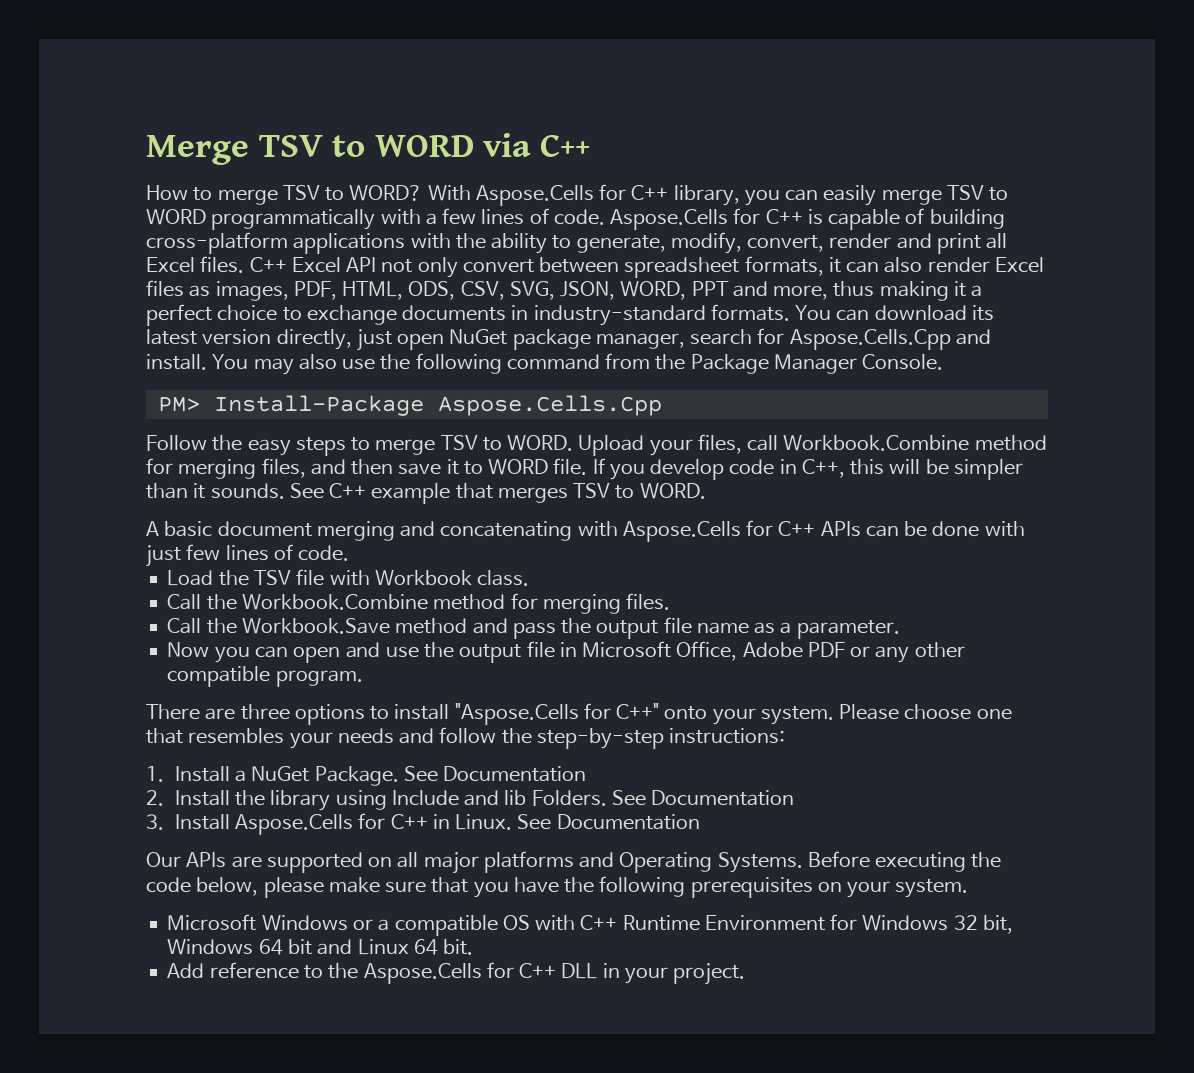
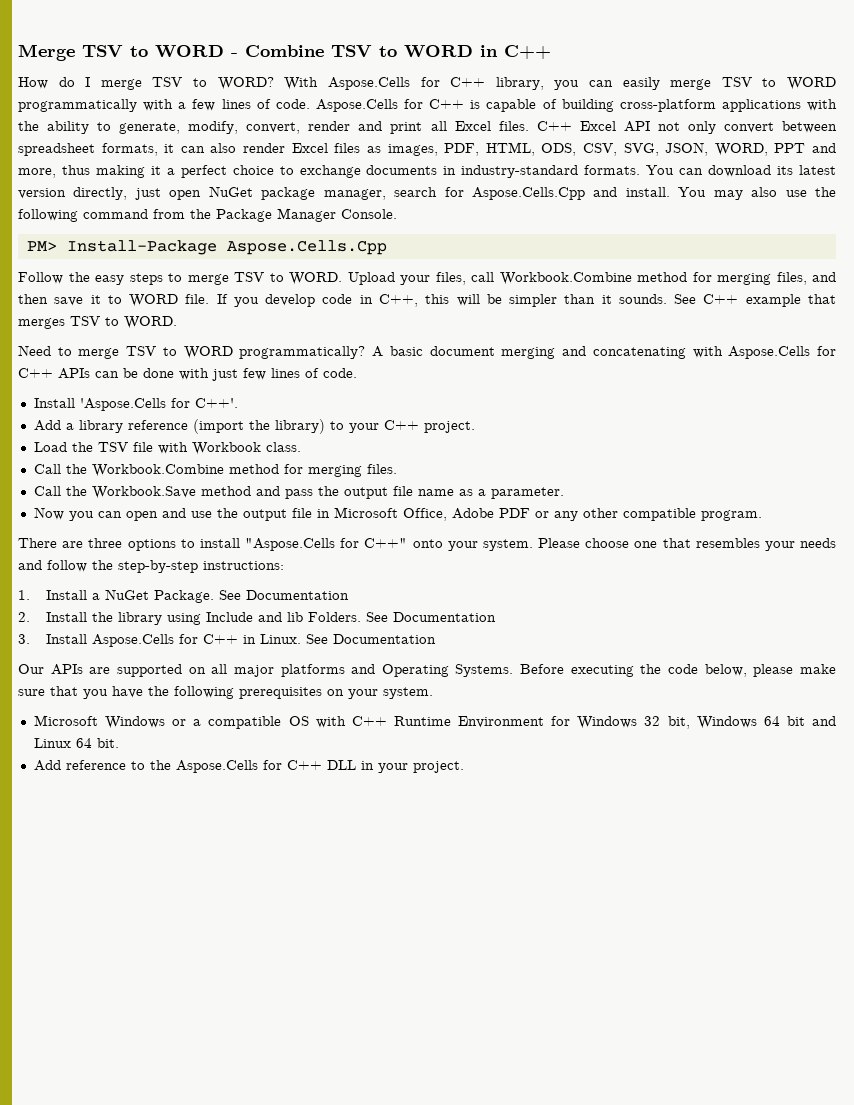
[483,133,532,157] via -> [231,45,498,58] - Combine TSV to WORD in
[193,187,213,201] to -> [58,77,91,87] do I
(706, 491) none -> [18,345,366,359] Need to merge TSV to WORD programmatically?
(350, 553) none -> [33,398,238,411] [33,419,475,434] // Install 'Aspose.Cells for C++'. // Add a library reference (import the library) to your C++ project.

